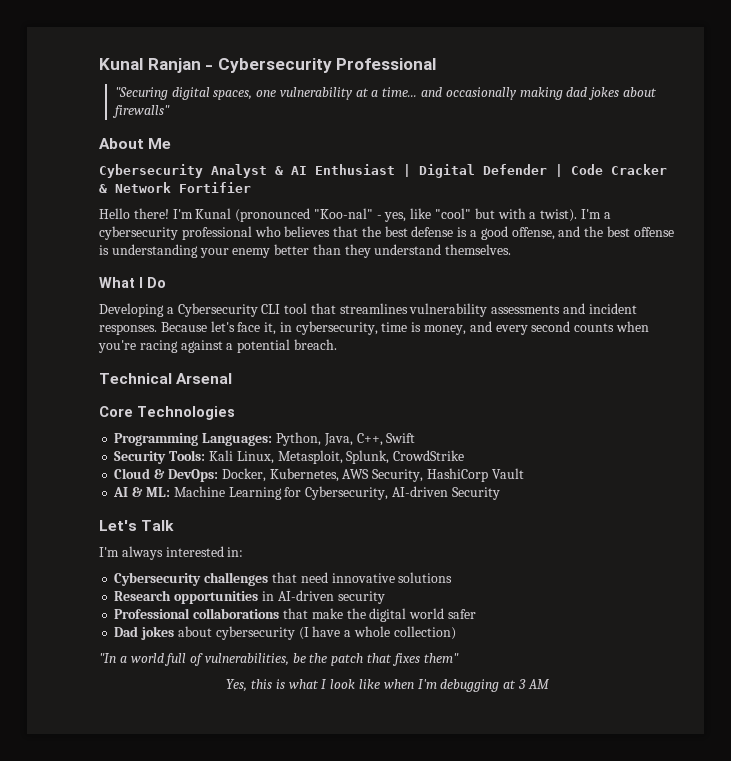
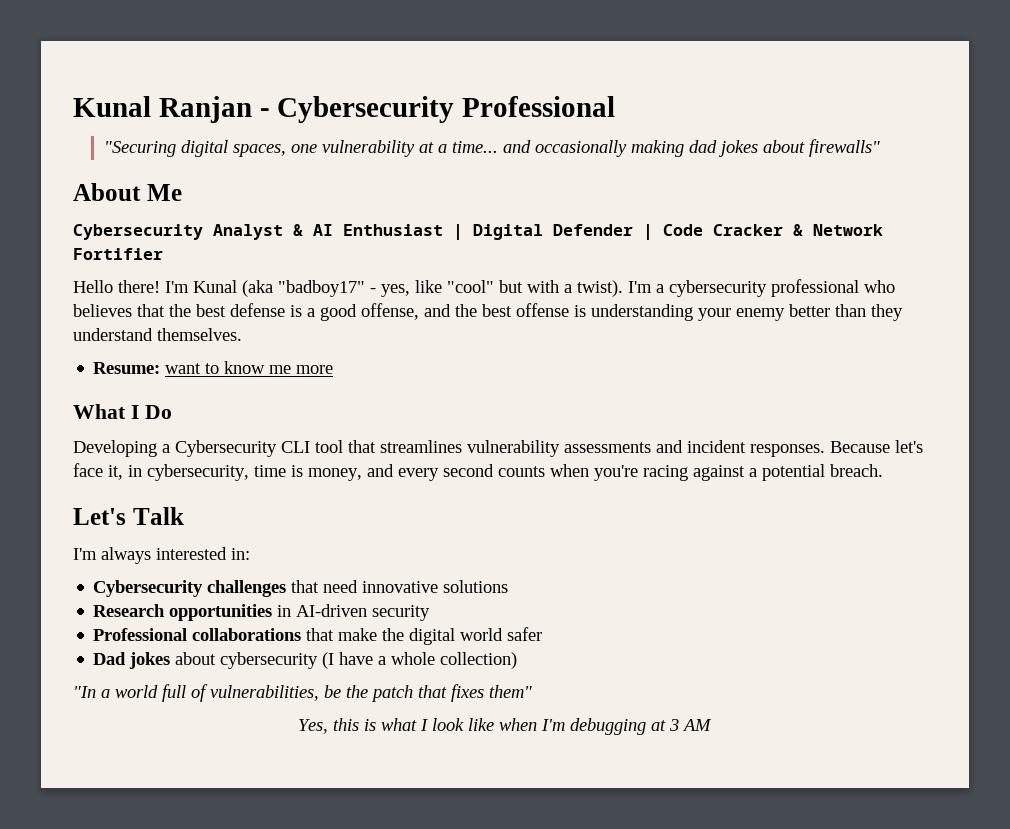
[235,208,373,222] (pronounced "Koo-nal" -> [242,280,365,297] (aka "badboy17"
(512, 249) none -> [93,361,334,374] // Resume: want to know me more
[99,373,233,384] [99,406,235,420] [114,432,416,446] [114,450,465,464] [114,468,524,482] [113,486,500,500] // Technical Arsenal // Core Technologies // Programming Languages: Python, Java, C++, Swift // Security Tools: Kali Linux, Metasploit, Splunk, CrowdStrike // Cloud & DevOps: Docker, Kubernetes, AWS Security, HashiCorp Vault // AI & ML: Machine Learning for Cybersecurity, AI-driven Security -> (883, 470) none

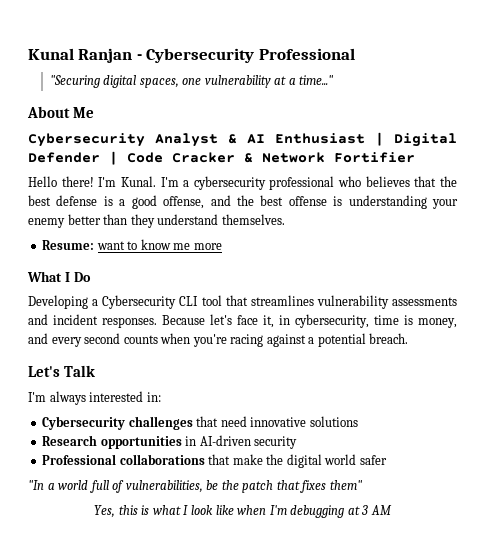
[452,139,881,157] time... and occasionally making dad jokes about firewalls" -> [299,75,334,85] time..."
[193,280,623,297] Kunal (aka "badboy17" - yes, like "cool" but with a twist). -> [120,176,156,187] Kunal.
[93,652,518,669] // Dad jokes about cybersecurity (I have a whole collection) -> (387, 460) none

